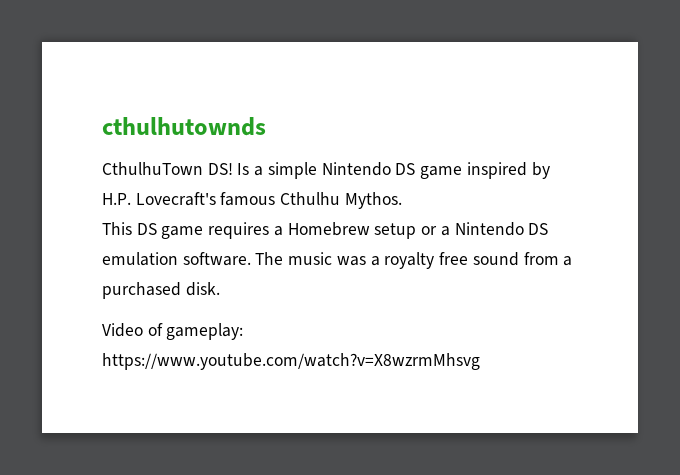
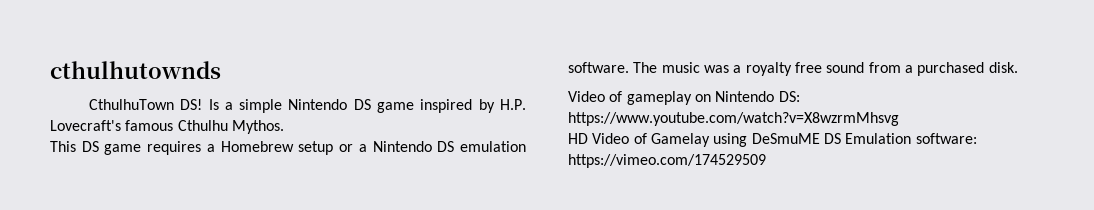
[166,323,244,340] [102,353,480,370] gameplay: https://www.youtube.com/watch?v=X8wzrmMhsvg -> [626,91,800,105] [568,112,899,126] [568,133,977,147] [568,154,766,168] gameplay on Nintendo DS: https://www.youtube.com/watch?v=X8wzrmMhsvg // HD Video of Gamelay using DeSmuME DS Emulation software: https://vimeo.com/174529509

